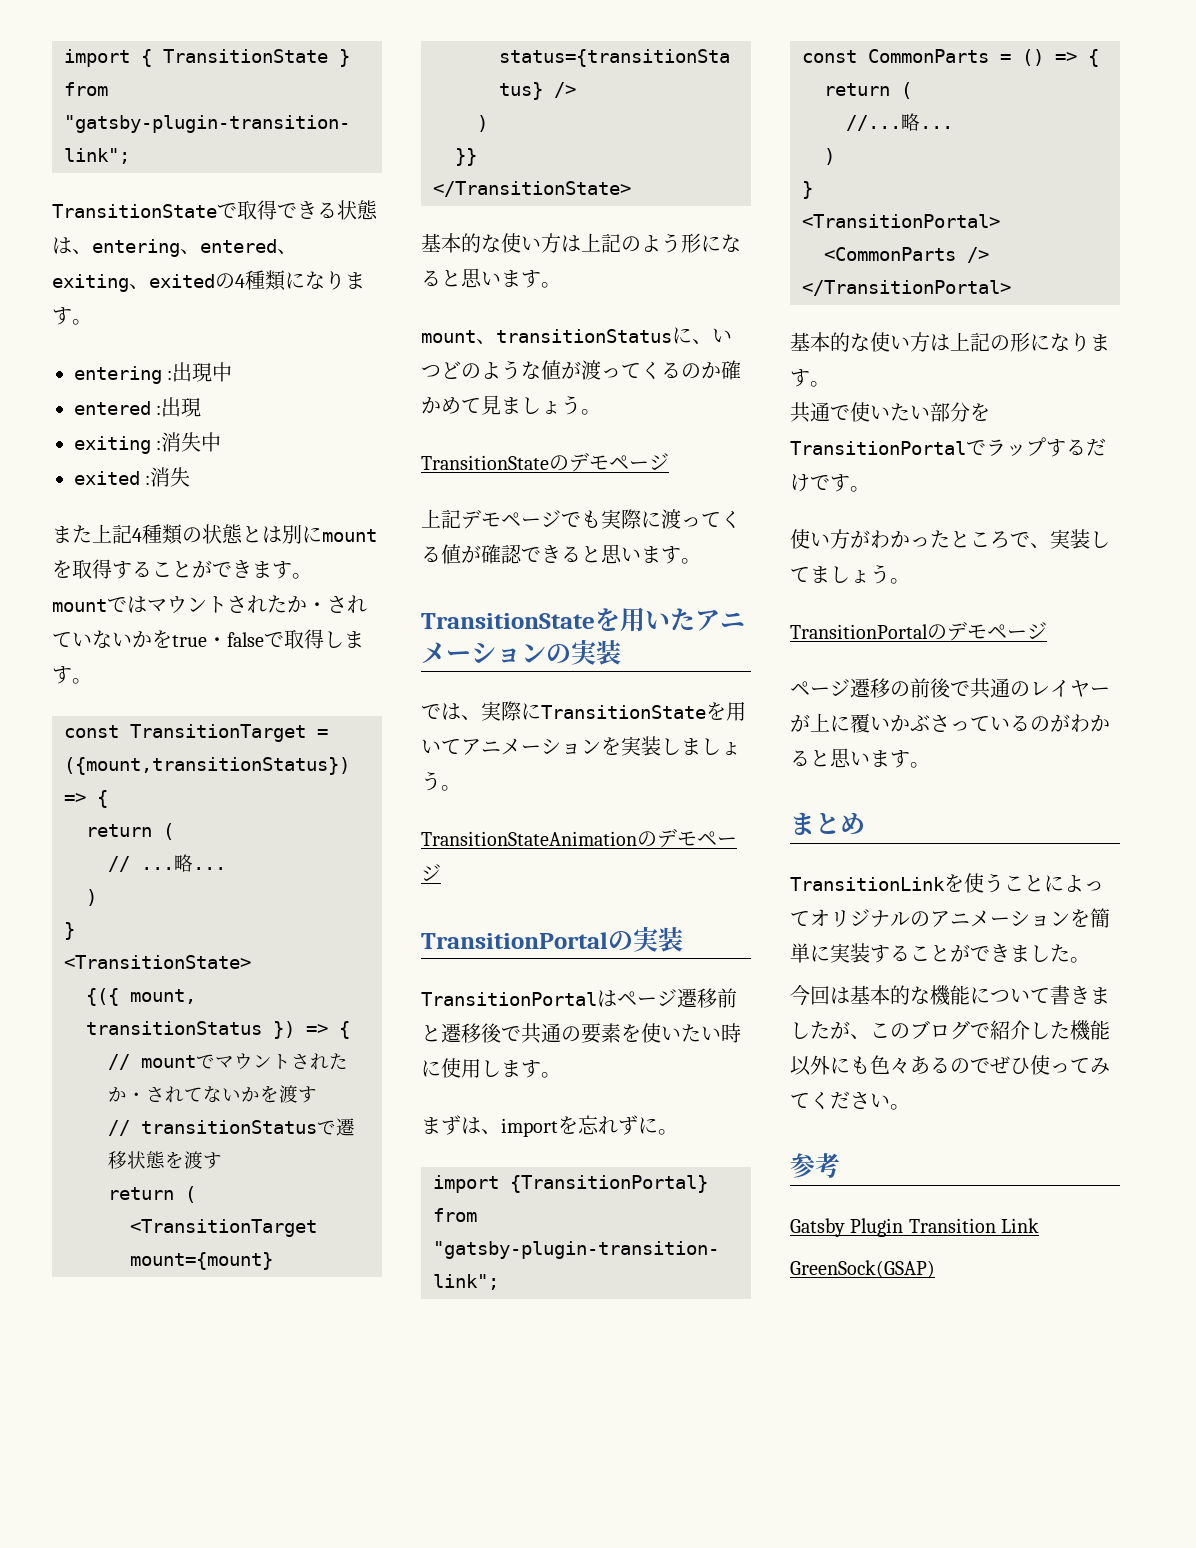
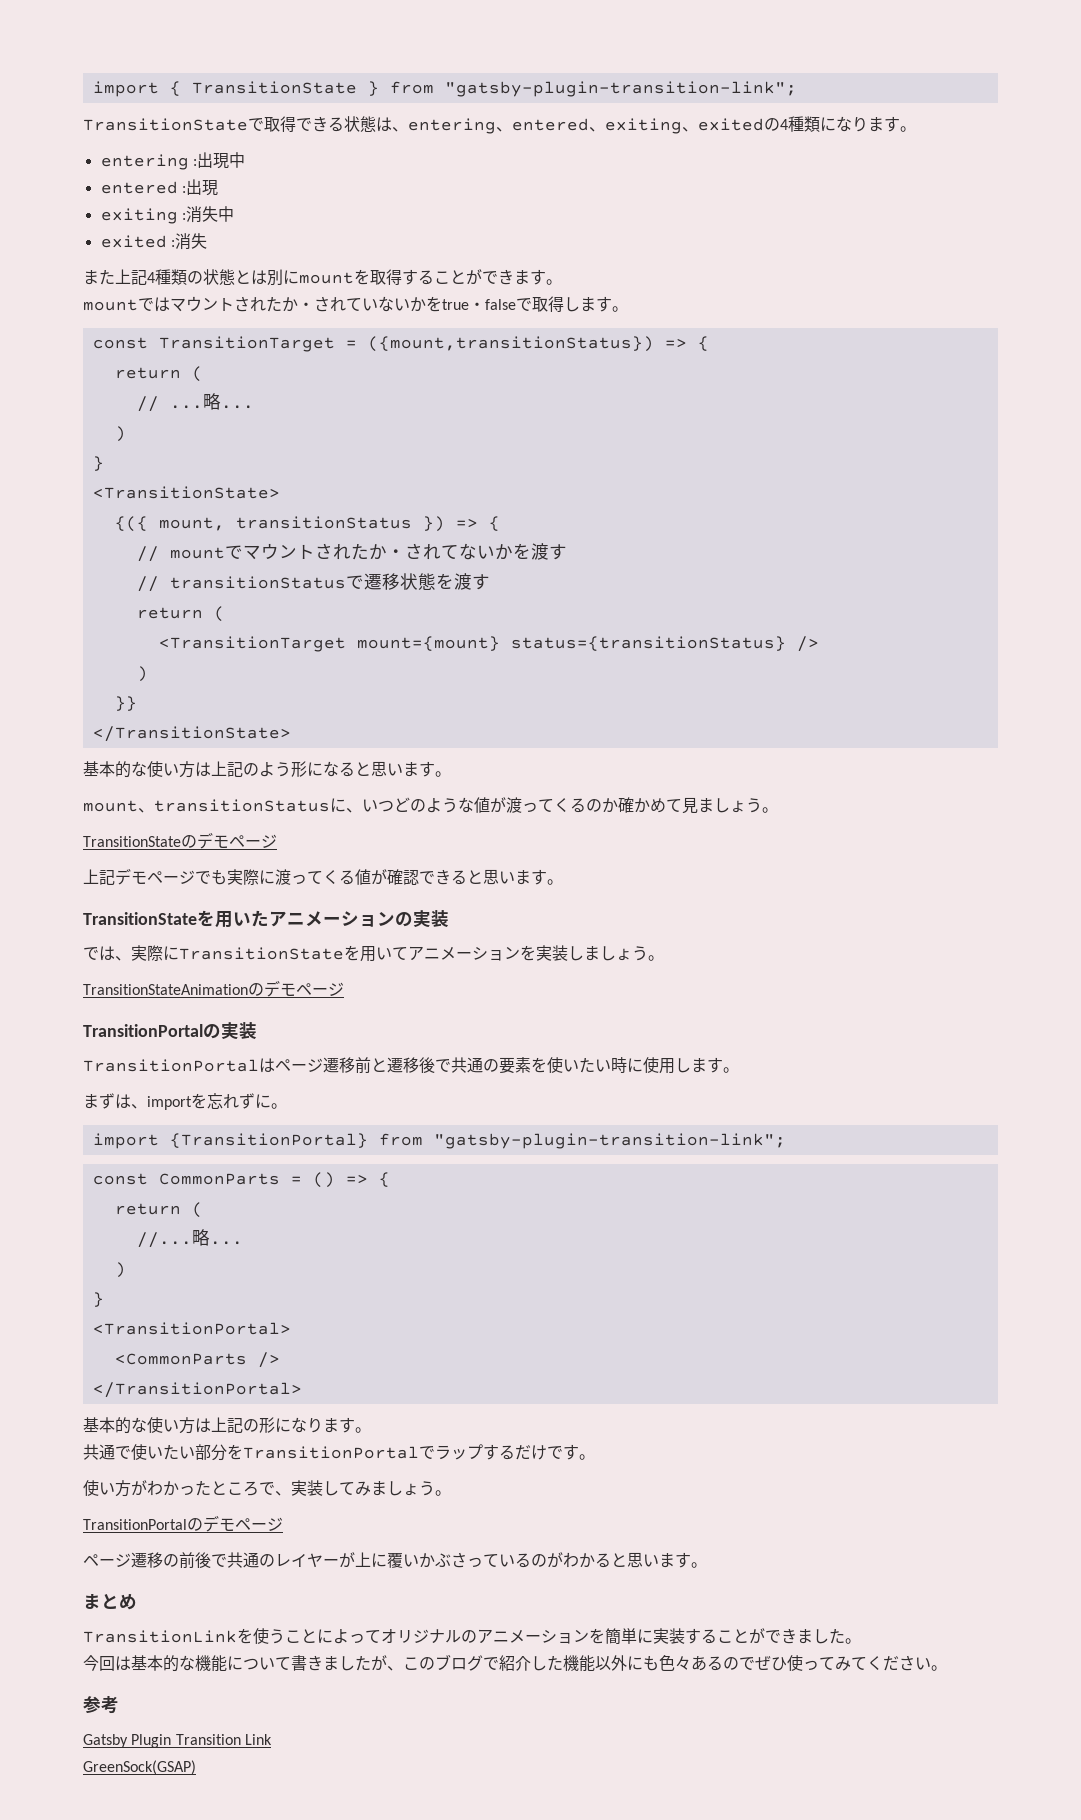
(810, 574) none -> [355,1481,371,1496] み

